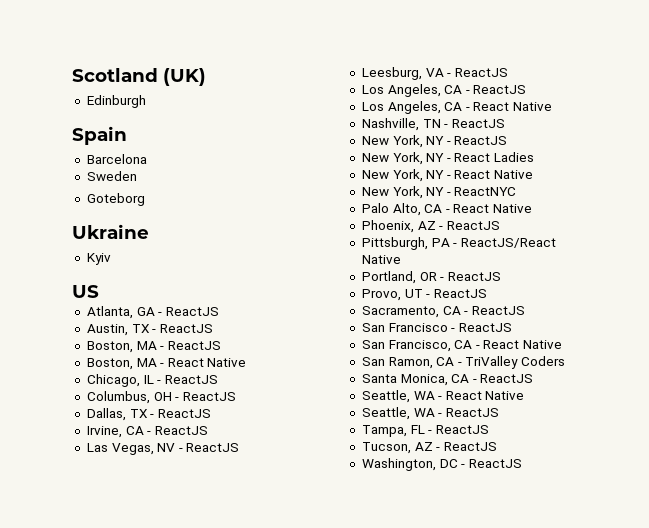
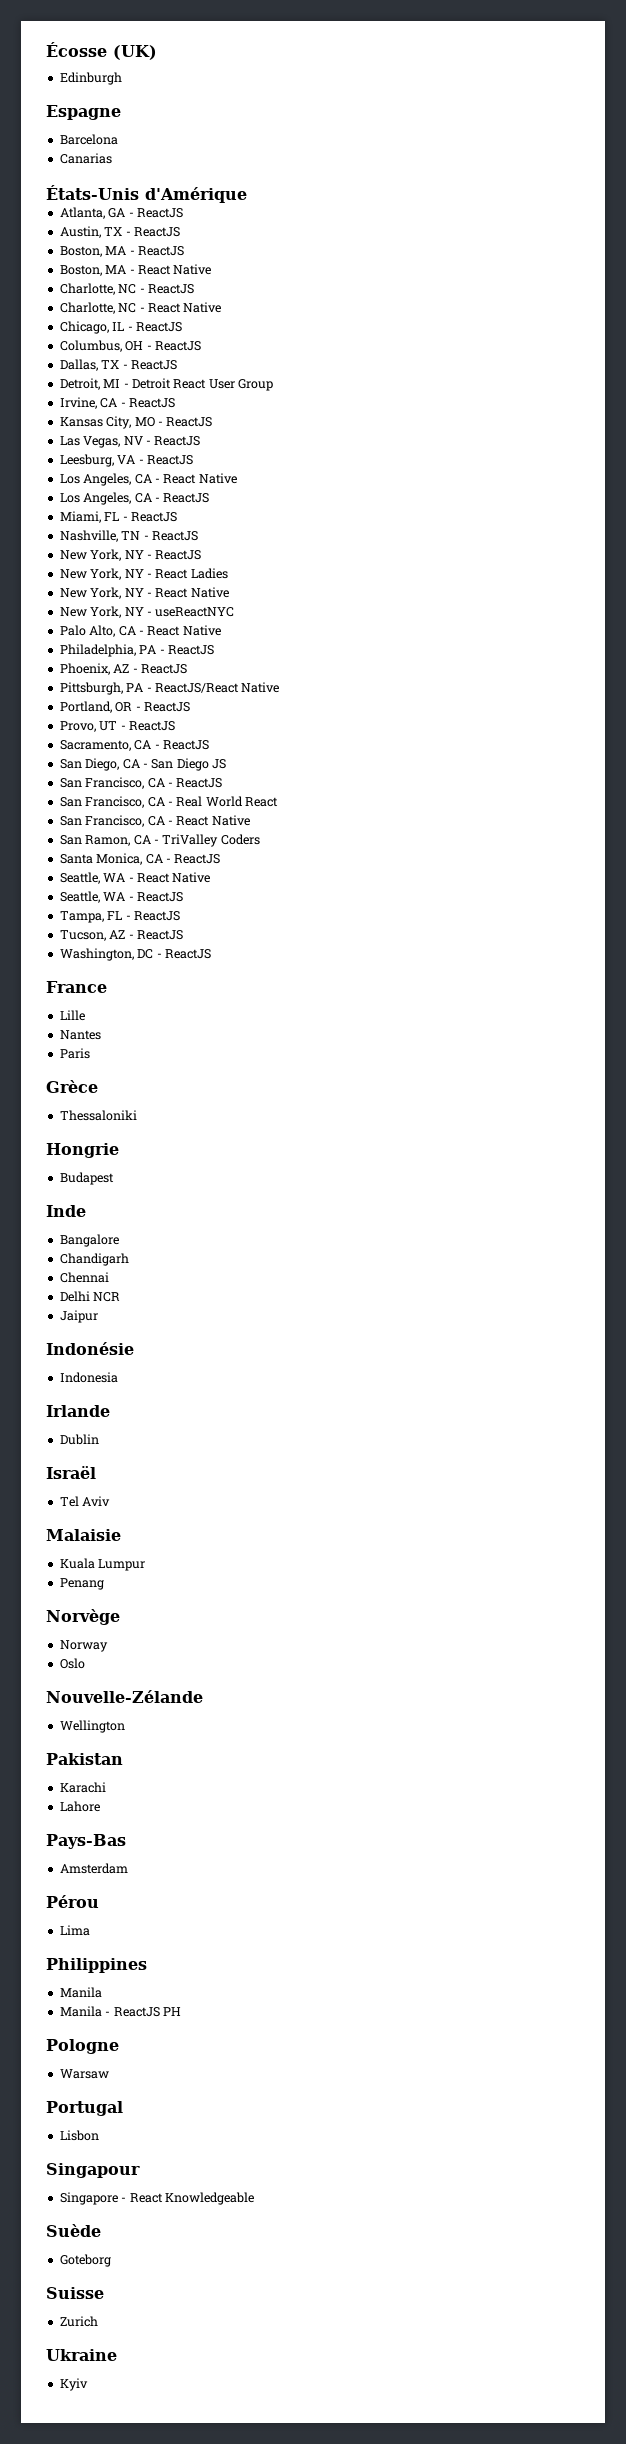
[72,68,158,82] Scotland -> [46,42,107,57] Écosse
[72,126,127,145] Spain -> [46,105,121,120] Espagne
[86,171,137,181] [86,193,145,206] [72,224,149,239] [86,253,111,265] [72,285,99,298] Sweden // Goteborg // Ukraine // Kyiv // US -> [59,153,112,164] [46,185,247,203] Canarias // États-Unis d'Amérique
(247, 362) none -> [59,283,194,295] [59,302,222,314] // Charlotte, NC - ReactJS // Charlotte, NC - React Native
(211, 413) none -> [59,378,273,391] // Detroit, MI - Detroit React User Group
(208, 430) none -> [59,416,213,429] // Kansas City, MO - ReactJS
[473,85,527,94] [361,101,553,114] ReactJS // Los Angeles, CA - React Native -> [163,473,237,484] [59,492,210,505] [59,511,177,523] React Native // Los Angeles, CA - ReactJS // Miami, FL - ReactJS
[454,187,517,196] ReactNYC -> [155,607,235,617] useReactNYC
(533, 208) none -> [59,644,214,657] // Philadelphia, PA - ReactJS
[388,323,512,332] Francisco - ReactJS -> [85,758,226,771] [59,777,223,789] [59,796,278,808] Diego, CA - San Diego JS // San Francisco, CA - ReactJS // San Francisco, CA - Real World React
(522, 463) none -> [46,981,107,993] [59,1010,85,1021] [59,1030,101,1040] [59,1048,90,1059] [46,1080,98,1093] [59,1110,137,1121] [46,1143,119,1158] [59,1172,114,1185] [46,1205,86,1217] [59,1234,119,1247] [59,1253,129,1266] [59,1272,109,1283] [59,1291,121,1302] [59,1310,98,1323] [46,1342,134,1355] [59,1372,118,1383] [46,1405,110,1417] [59,1434,99,1445] [46,1466,96,1479] [59,1496,111,1507] [46,1529,121,1541] [59,1558,146,1571] [59,1578,104,1590] [46,1609,120,1625] [59,1640,108,1652] [59,1658,85,1669] [46,1690,203,1703] [59,1720,125,1733] [46,1753,123,1765] [59,1782,106,1793] [59,1801,100,1812] [46,1834,126,1849] [59,1863,128,1874] [46,1895,99,1908] [59,1925,90,1936] [46,1958,147,1973] [59,1987,102,1998] [59,2006,181,2017] [46,2039,119,2054] [59,2069,109,2079] [46,2101,123,2116] [59,2130,99,2141] [46,2163,140,2178] [59,2192,254,2205] [46,2224,101,2237] [59,2254,111,2267] [46,2287,104,2299] [59,2316,98,2327] [46,2349,117,2361] [59,2378,88,2391] // France // Lille // Nantes // Paris // Grèce // Thessaloniki // Hongrie // Budapest // Inde // Bangalore // Chandigarh // Chennai // Delhi NCR // Jaipur // Indonésie // Indonesia // Irlande // Dublin // Israël // Tel Aviv // Malaisie // Kuala Lumpur // Penang // Norvège // Norway // Oslo // Nouvelle-Zélande // Wellington // Pakistan // Karachi // Lahore // Pays-Bas // Amsterdam // Pérou // Lima // Philippines // Manila // Manila - ReactJS PH // Pologne // Warsaw // Portugal // Lisbon // Singapour // Singapore - React Knowledgeable // Suède // Goteborg // Suisse // Zurich // Ukraine // Kyiv

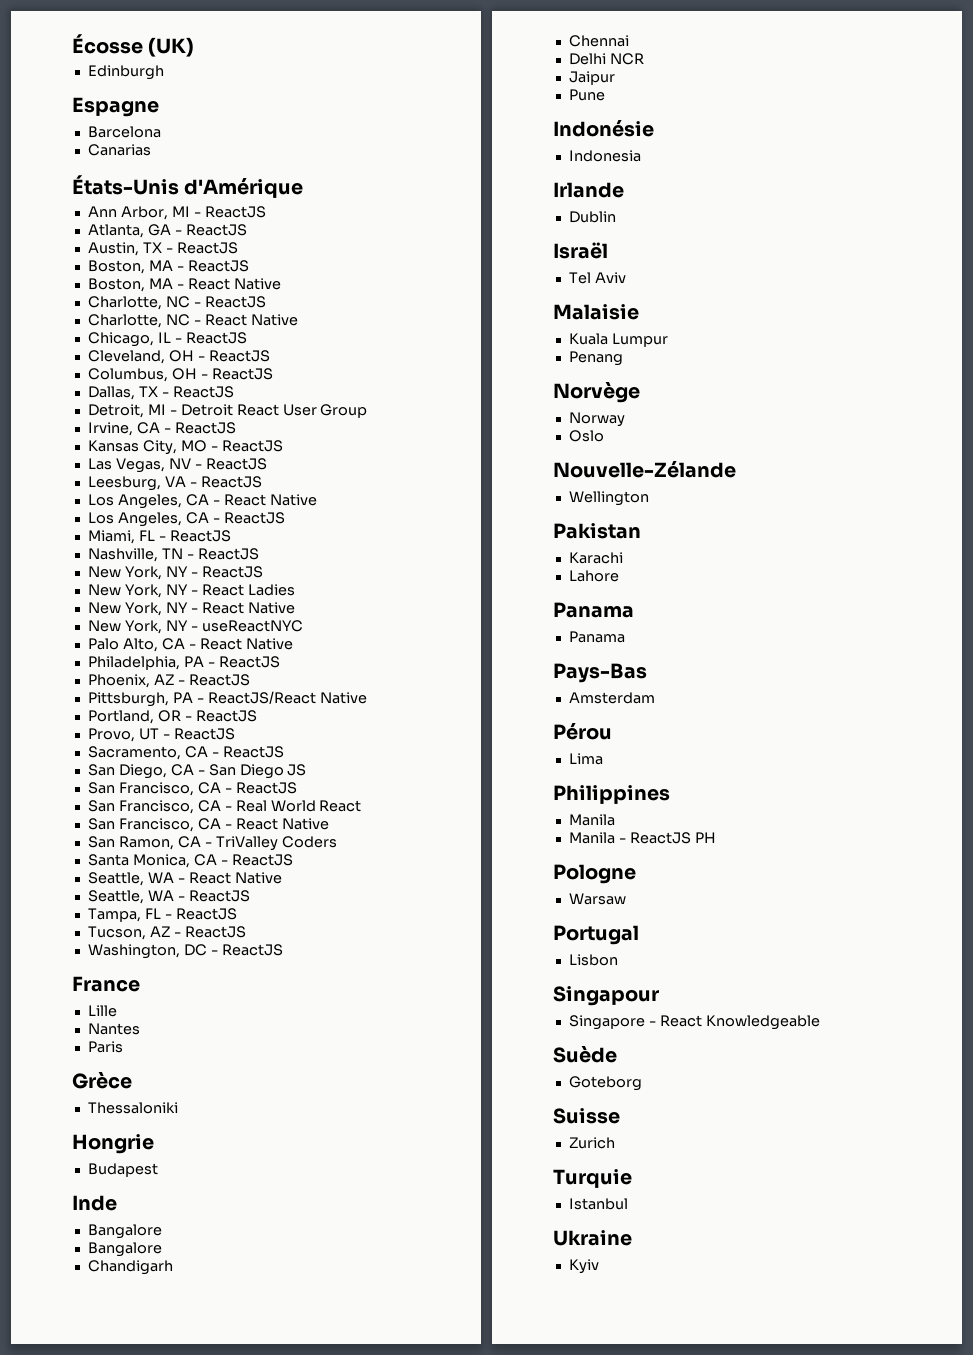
(247, 195) none -> [87,206,266,220] // Ann Arbor, MI - ReactJS
(182, 327) none -> [87,350,270,364] // Cleveland, OH - ReactJS
(119, 1240) none -> [87,1242,162,1257] // Bangalore
(98, 1316) none -> [568,89,605,101] // Pune
(100, 1806) none -> [553,602,634,618] [568,631,625,643] // Panama // Panama
(98, 2321) none -> [553,1169,632,1188] [568,1198,628,1210] // Turquie // Istanbul

